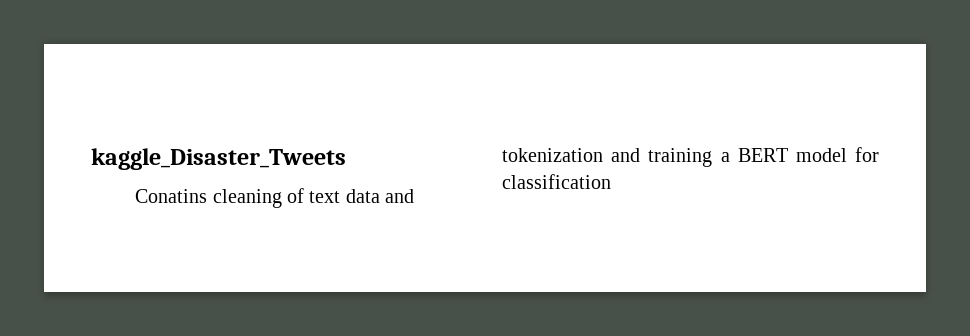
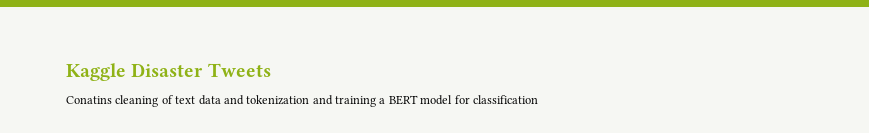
[91,148,346,170] kaggle_Disaster_Tweets -> [66,63,271,81] Kaggle Disaster Tweets

